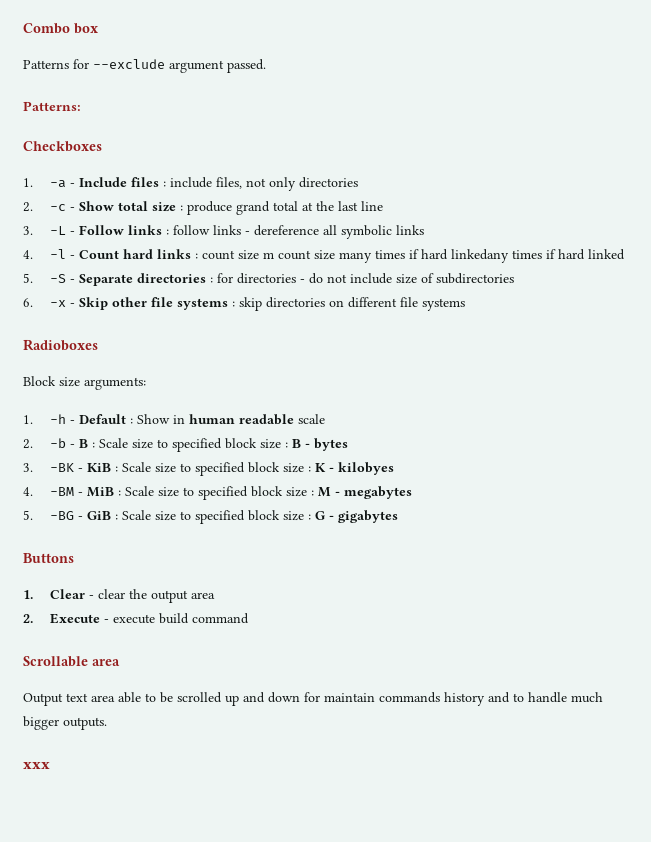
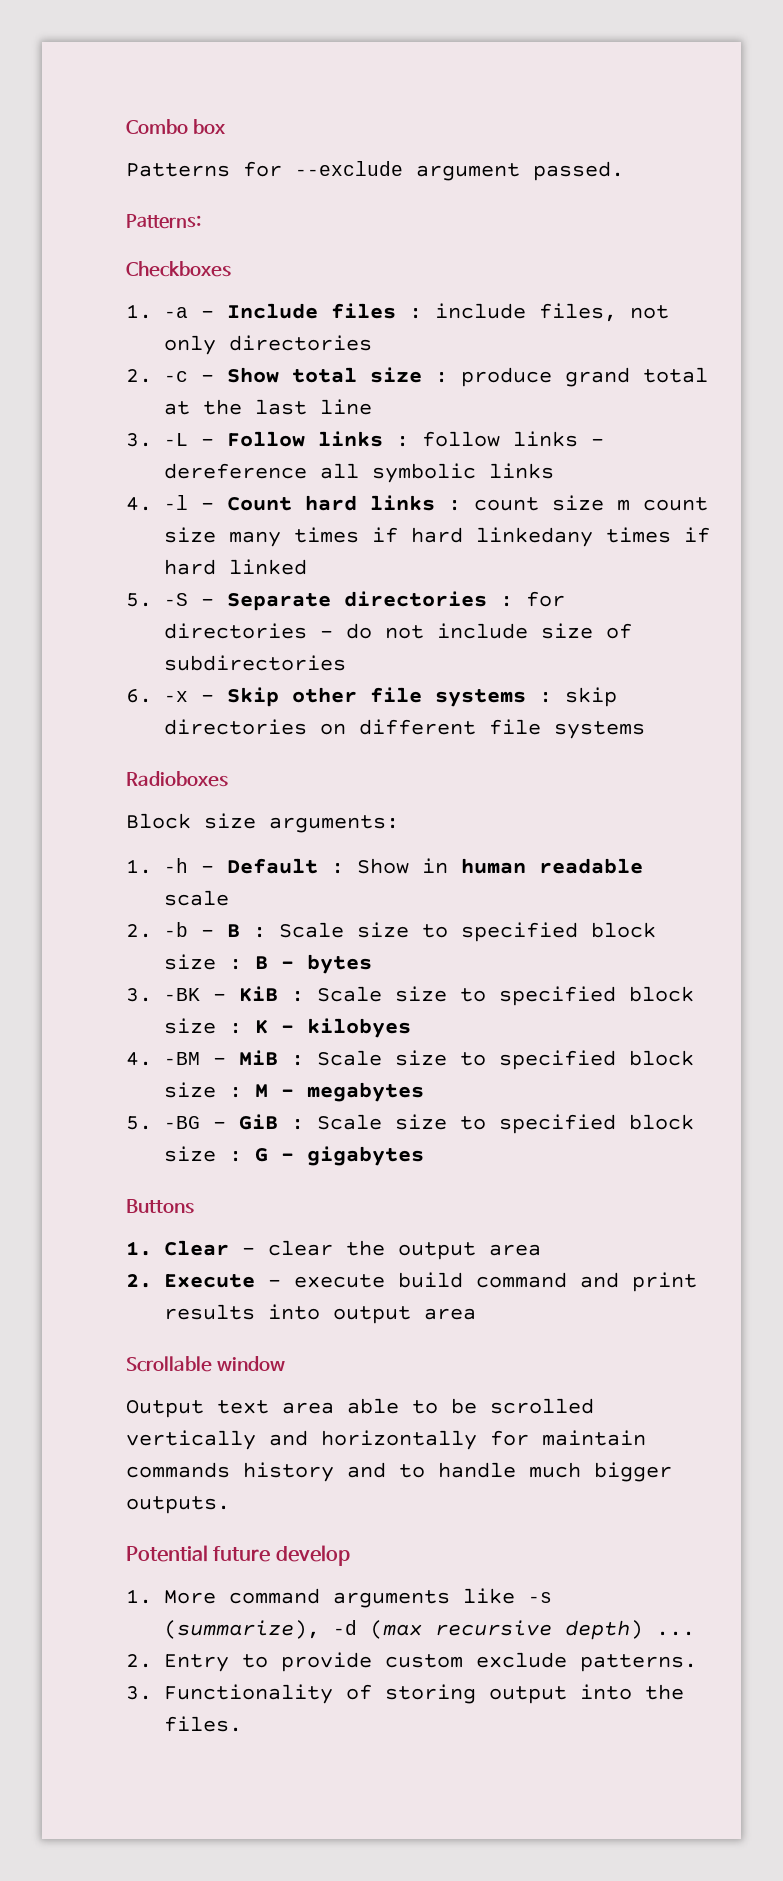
(249, 618) none -> [580,1272,698,1292] [164,1304,477,1324] and print results into output area
[92,659,120,666] area -> [217,1356,286,1371] window
[225,692,300,706] up and down -> [126,1430,477,1450] vertically and horizontally
[23,762,50,769] xxx -> [126,1545,350,1566] [126,1588,553,1608] [164,1620,696,1640] [126,1652,698,1672] [126,1684,685,1704] [164,1716,243,1732] Potential future develop // 1. More command arguments like -s (summarize), -d (max recursive depth) ... // 2. Entry to provide custom exclude patterns. // 3. Functionality of storing output into the files.

